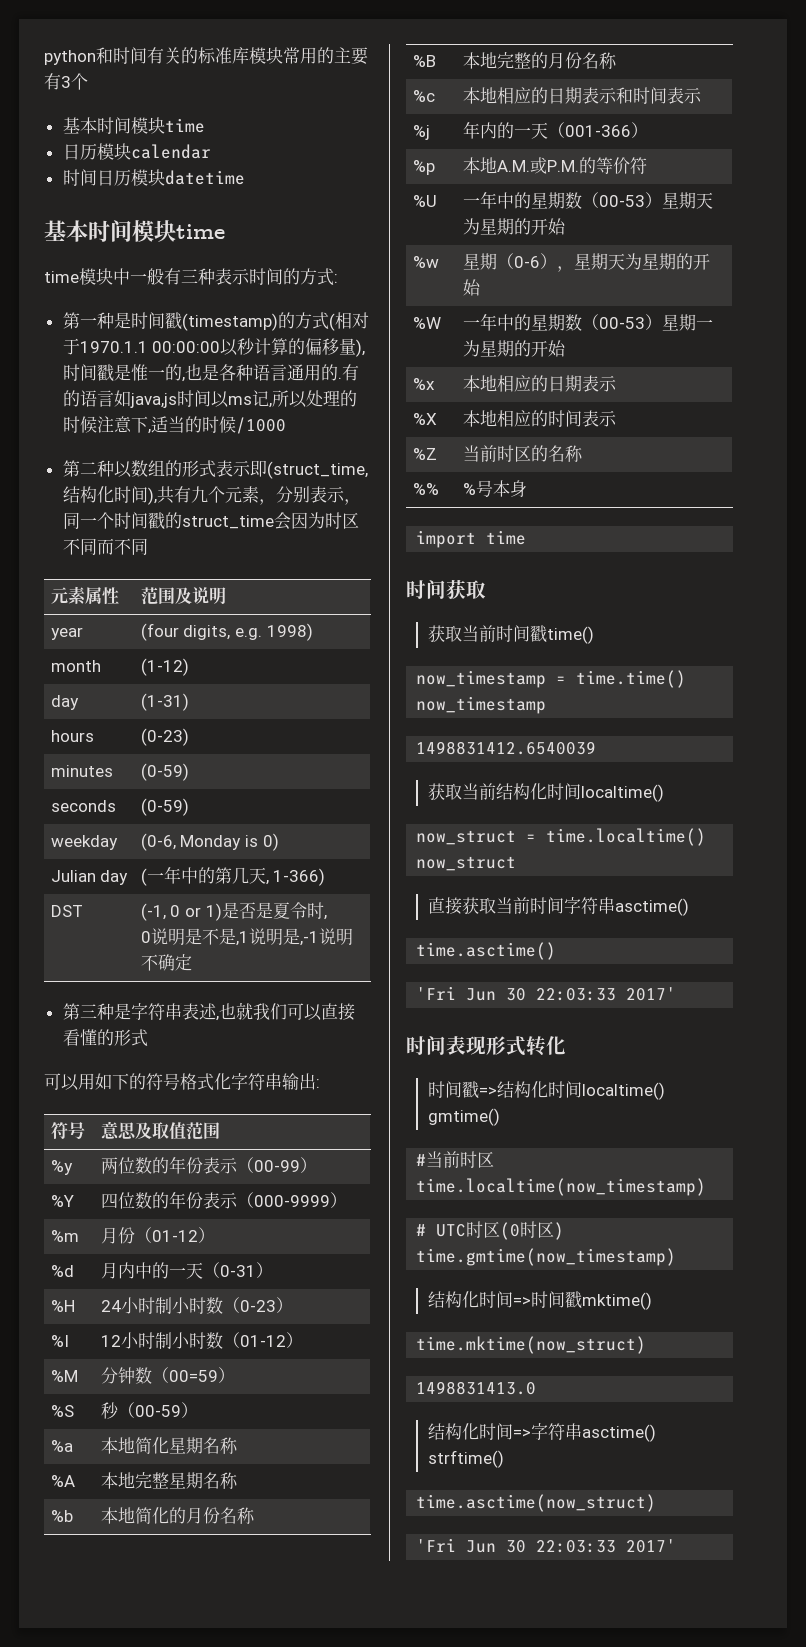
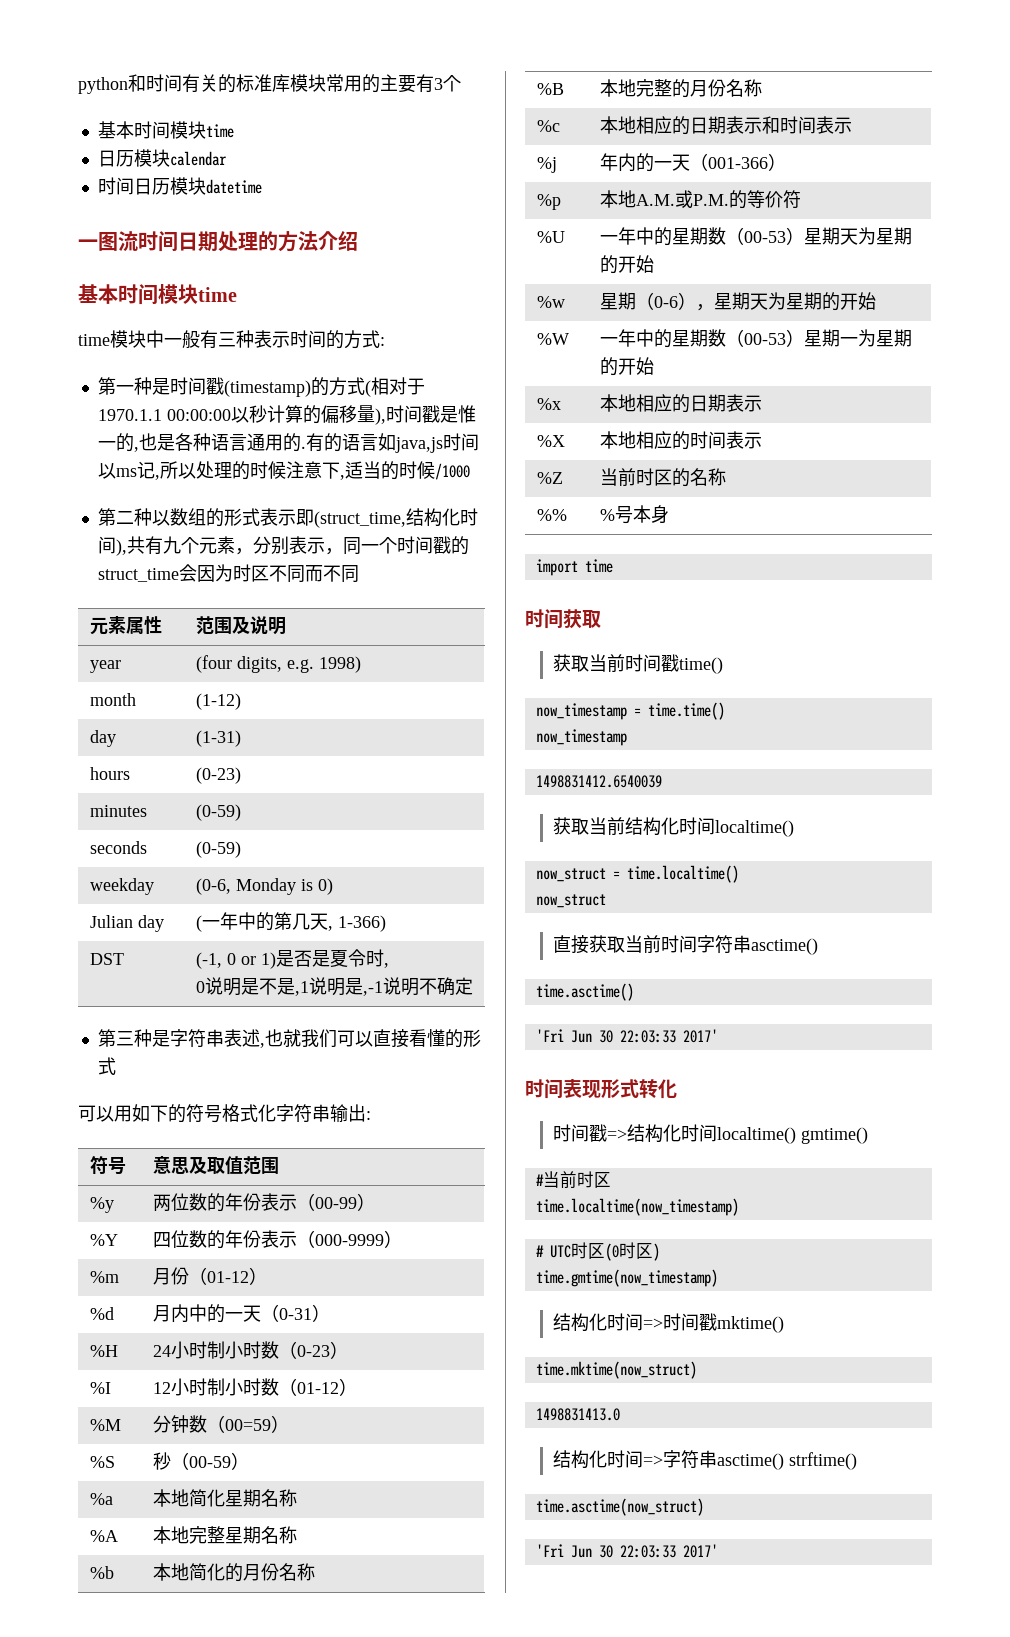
(245, 177) none -> [78,231,358,252] // 一图流时间日期处理的方法介绍

